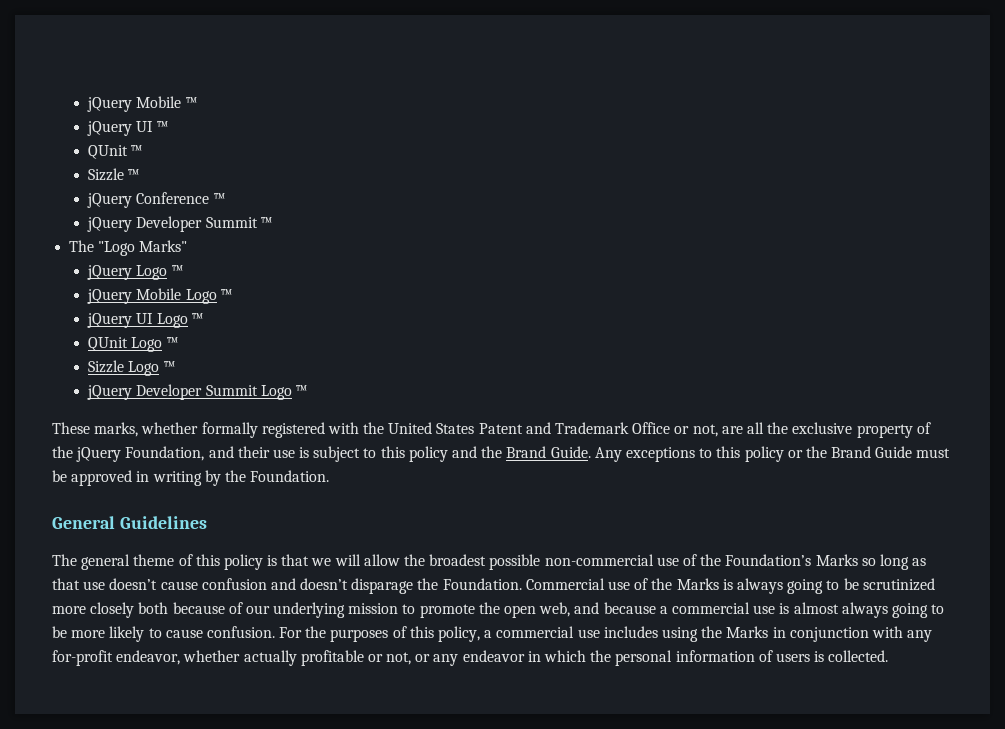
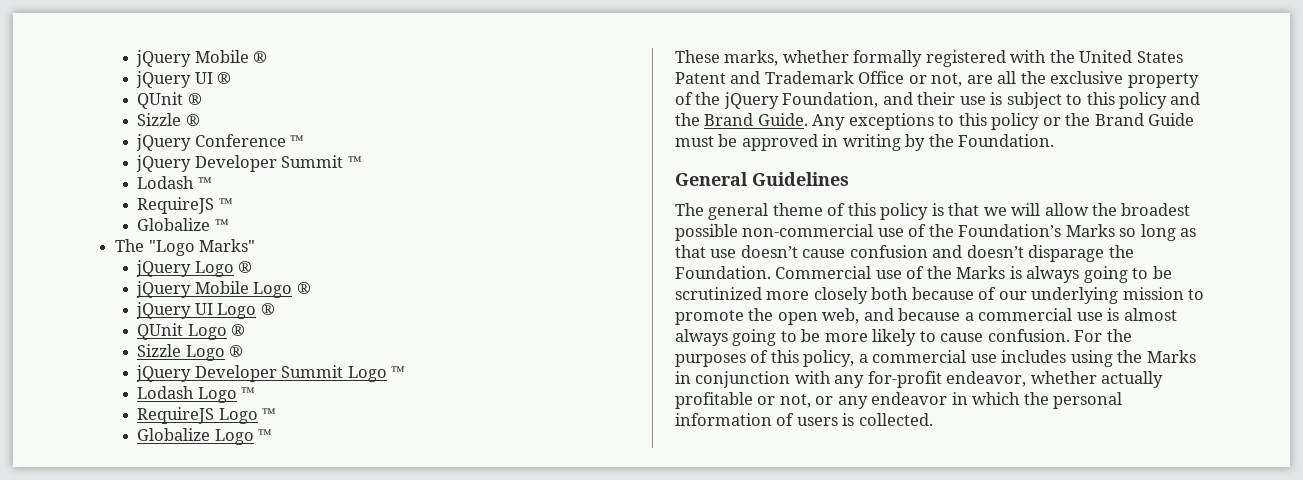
[87,96,197,112] [87,121,168,136] [88,145,143,159] [88,168,140,181] jQuery Mobile ™ // jQuery UI ™ // QUnit ™ // Sizzle ™ -> [136,50,268,67] [136,71,232,88] [137,92,202,109] [137,113,200,126] jQuery Mobile ® // jQuery UI ® // QUnit ® // Sizzle ®
(272, 222) none -> [137,176,212,189] [137,197,233,214] [137,218,229,231] // Lodash ™ // RequireJS ™ // Globalize ™
[171,265,183,276] ™ -> [238,261,253,273] ®
[220,289,232,300] ™ -> [296,282,311,294] ®
[191,313,203,324] ™ -> [260,303,275,315] ®
[166,337,178,348] ™ -> [231,324,246,336] ®
[163,361,175,372] ™ -> [229,345,244,357] ®
(307, 390) none -> [137,386,256,403] [137,407,277,424] [137,428,273,445] // Lodash Logo ™ // RequireJS Logo ™ // Globalize Logo ™

